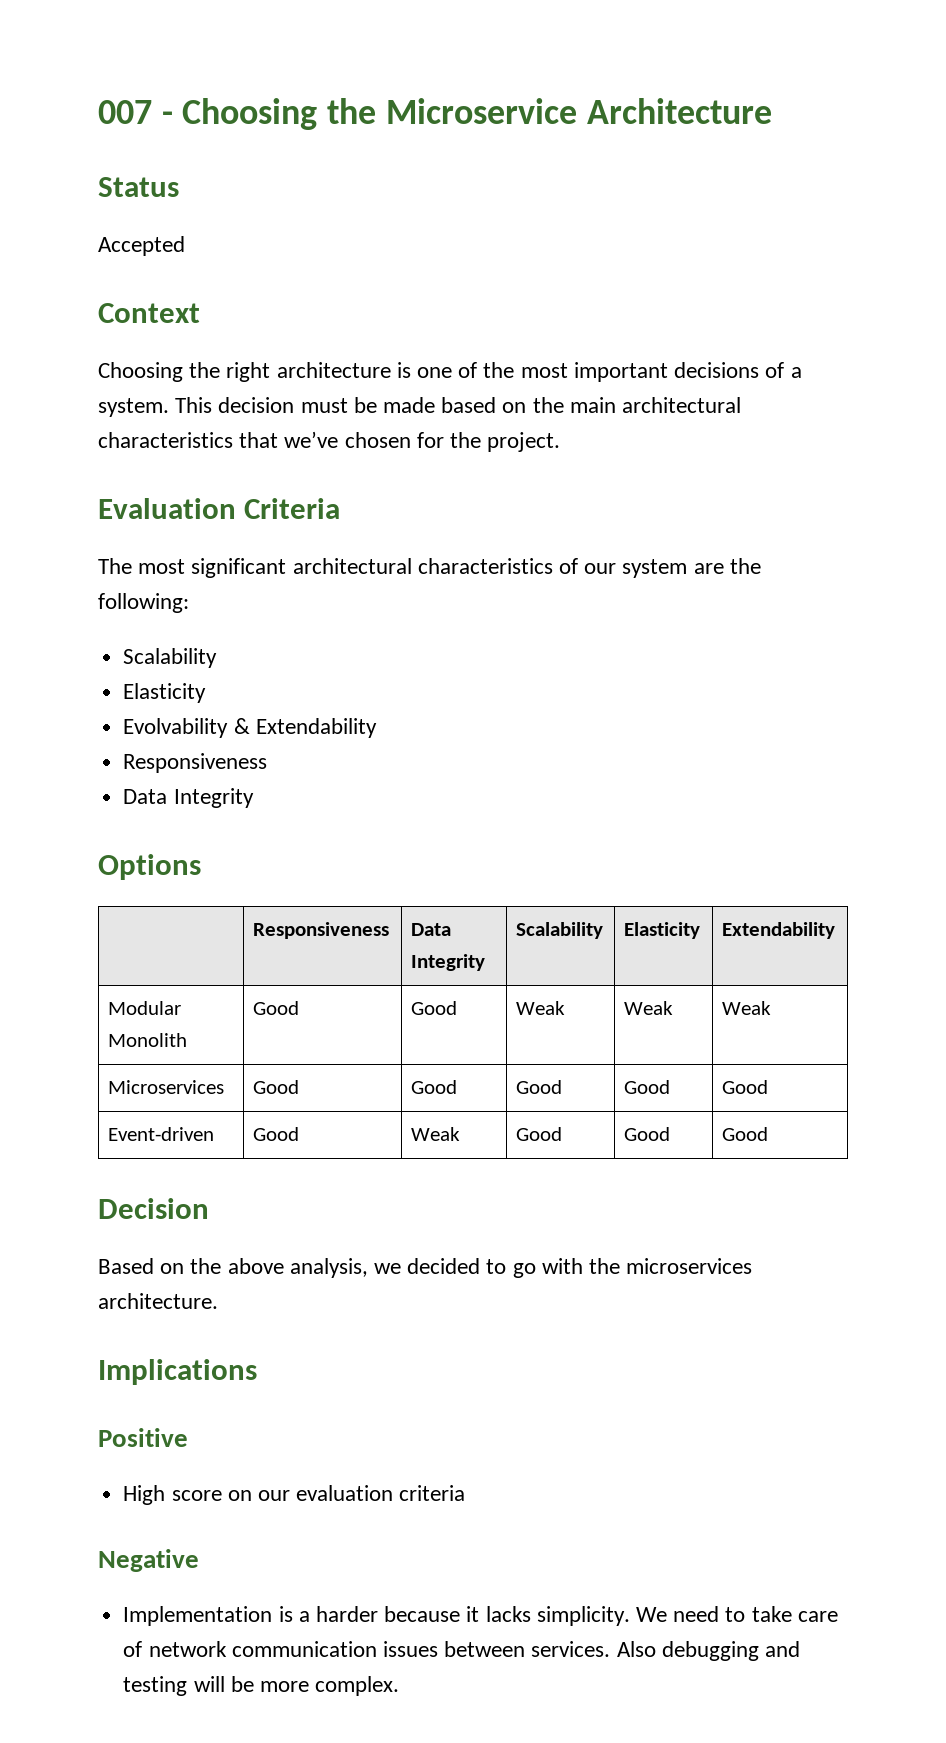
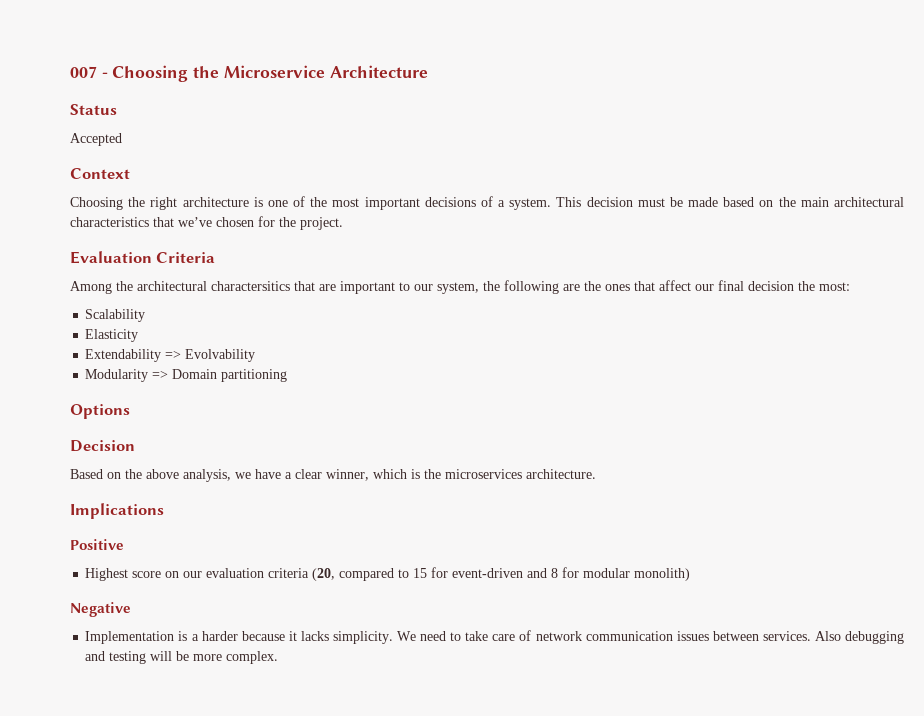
[98,558,761,578] [98,593,189,613] The most significant architectural characteristics of our system are the following: -> [70,280,850,294] Among the architectural charactersitics that are important to our system, the following are the ones that affect our final decision the most:
(207, 693) none -> [85,349,182,362] Extendability =>
[233,718,377,738] [123,753,268,773] [123,788,254,808] [98,854,201,880] [253,922,390,939] [411,923,452,936] [411,954,486,971] [516,922,604,939] [624,922,701,939] [722,922,836,939] [108,1001,182,1015] [108,1033,188,1047] [253,1001,300,1015] [411,1001,458,1015] [516,1001,566,1015] [624,1001,674,1015] [722,1001,772,1015] [108,1080,225,1094] [253,1080,300,1094] [411,1080,458,1094] [516,1080,563,1094] [624,1080,671,1094] [722,1080,769,1094] [108,1127,215,1141] [253,1127,300,1141] [411,1127,461,1141] [516,1127,563,1141] [624,1127,671,1141] [722,1127,769,1141] & Extendability // Responsiveness // Data Integrity // Options // | Responsiveness | Data Integrity | Scalability | Elasticity | Extendability // Modular Monolith | Good | Good | Weak | Weak | Weak // Microservices | Good | Good | Good | Good | Good // Event-driven | Good | Weak | Good | Good | Good -> [85,369,288,382] [70,404,130,419] // Modularity => Domain partitioning // Options
[407,1258,583,1278] decided to go with -> [255,469,420,481] have a clear winner, which is
[123,1485,166,1505] High -> [85,568,129,581] Highest
(466, 1493) none -> [312,567,691,581] (20, compared to 15 for event-driven and 8 for modular monolith)

